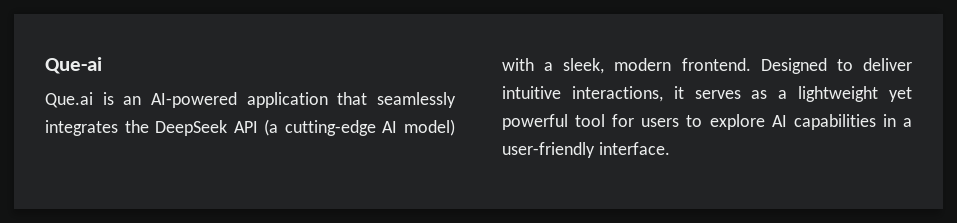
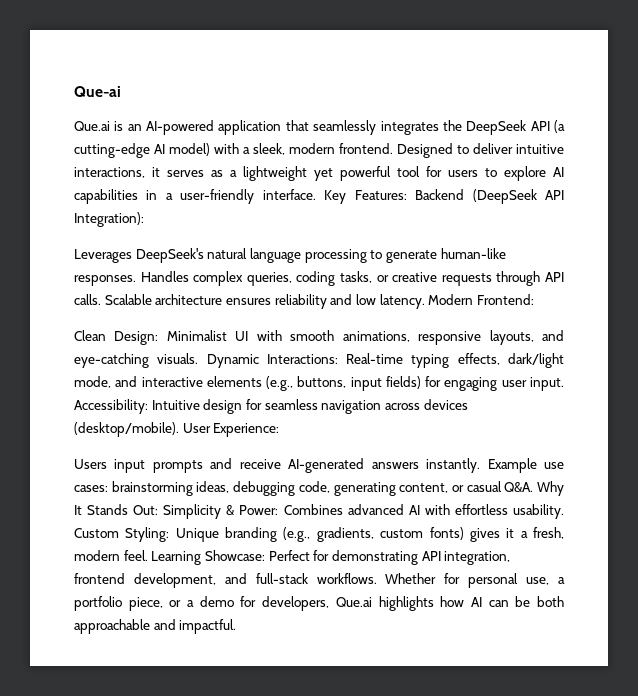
(670, 148) none -> [324,189,564,204] [74,212,144,227] [74,248,506,263] [74,271,565,286] [74,294,534,309] [74,330,564,345] [74,353,564,368] [74,376,564,391] [74,399,468,414] [74,422,280,437] [74,458,565,473] [74,481,564,496] [74,504,564,519] [74,527,565,542] [74,550,511,565] [74,573,566,588] [74,596,564,611] [74,619,237,634] Key Features: Backend (DeepSeek API Integration): // Leverages DeepSeek's natural language processing to generate human-like responses. Handles complex queries, coding tasks, or creative requests through API calls. Scalable architecture ensures reliability and low latency. Modern Frontend: // Clean Design: Minimalist UI with smooth animations, responsive layouts, and eye-catching visuals. Dynamic Interactions: Real-time typing effects, dark/light mode, and interactive elements (e.g., buttons, input fields) for engaging user input. Accessibility: Intuitive design for seamless navigation across devices (desktop/mobile). User Experience: // Users input prompts and receive AI-generated answers instantly. Example use cases: brainstorming ideas, debugging code, generating content, or casual Q&A. Why It Stands Out: Simplicity & Power: Combines advanced AI with effortless usability. Custom Styling: Unique branding (e.g., gradients, custom fonts) gives it a fresh, modern feel. Learning Showcase: Perfect for demonstrating API integration, frontend development, and full-stack workflows. Whether for personal use, a portfolio piece, or a demo for developers, Que.ai highlights how AI can be both approachable and impactful.

